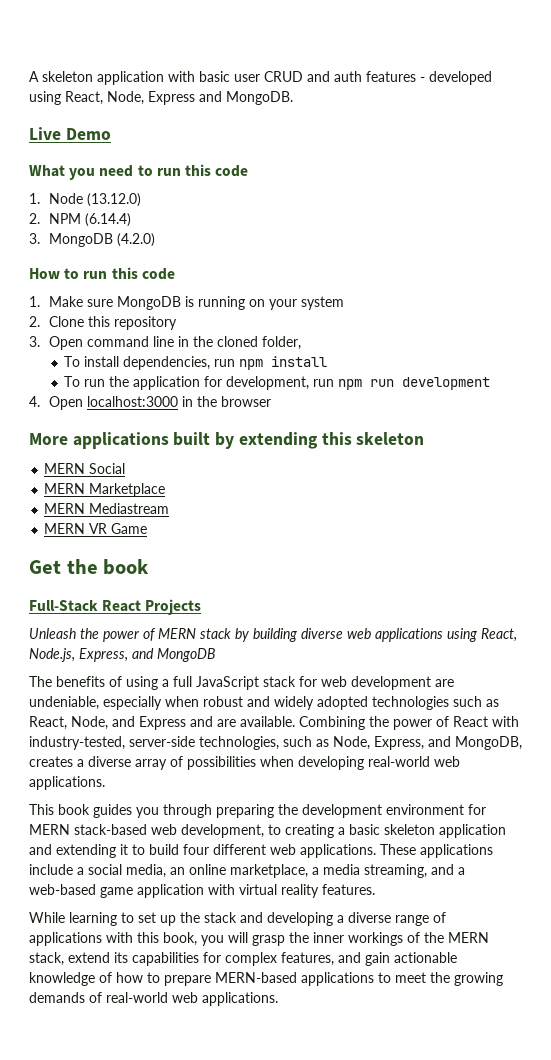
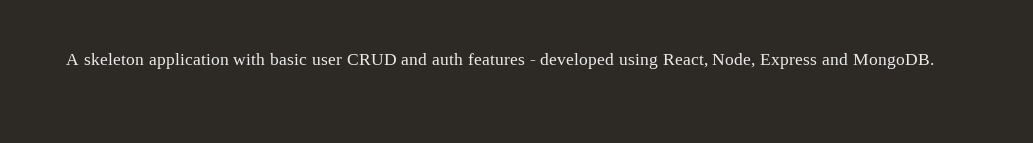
[29,127,111,140] [29,164,249,180] [29,193,142,207] [29,213,132,227] [29,233,156,247] [29,267,175,280] [29,296,345,310] [29,316,178,330] [29,336,302,350] [64,356,328,370] [64,376,491,390] [29,396,272,410] [29,432,425,449] [44,463,126,474] [44,483,166,497] [44,503,170,514] [44,523,148,534] [29,559,150,575] [29,599,202,615] [29,628,517,642] [29,648,215,662] [29,676,454,690] [29,696,499,710] [29,716,519,730] [29,736,522,750] [29,756,460,770] [29,776,105,790] [29,804,486,818] [29,824,506,838] [29,844,493,858] [29,864,465,878] [29,884,375,898] [29,912,446,926] [29,932,489,946] [29,952,457,966] [29,972,503,986] [29,992,278,1006] // Live Demo // What you need to run this code // 1. Node (13.12.0) // 2. NPM (6.14.4) // 3. MongoDB (4.2.0) // How to run this code // 1. Make sure MongoDB is running on your system // 2. Clone this repository // 3. Open command line in the cloned folder, // To install dependencies, run npm install // To run the application for development, run npm run development // 4. Open localhost:3000 in the browser // More applications built by extending this skeleton // MERN Social // MERN Marketplace // MERN Mediastream // MERN VR Game // Get the book // Full-Stack React Projects // Unleash the power of MERN stack by building diverse web applications using React, Node.js, Express, and MongoDB // The benefits of using a full JavaScript stack for web development are undeniable, especially when robust and widely adopted technologies such as React, Node, and Express and are available. Combining the power of React with industry-tested, server-side technologies, such as Node, Express, and MongoDB, creates a diverse array of possibilities when developing real-world web applications. // This book guides you through preparing the development environment for MERN stack-based web development, to creating a basic skeleton application and extending it to build four different web applications. These applications include a social media, an online marketplace, a media streaming, and a web-based game application with virtual reality features. // While learning to set up the stack and developing a diverse range of applications with this book, you will grasp the inner workings of the MERN stack, extend its capabilities for complex features, and gain actionable knowledge of how to prepare MERN-based applications to meet the growing demands of real-world web applications. -> (934, 61) none

